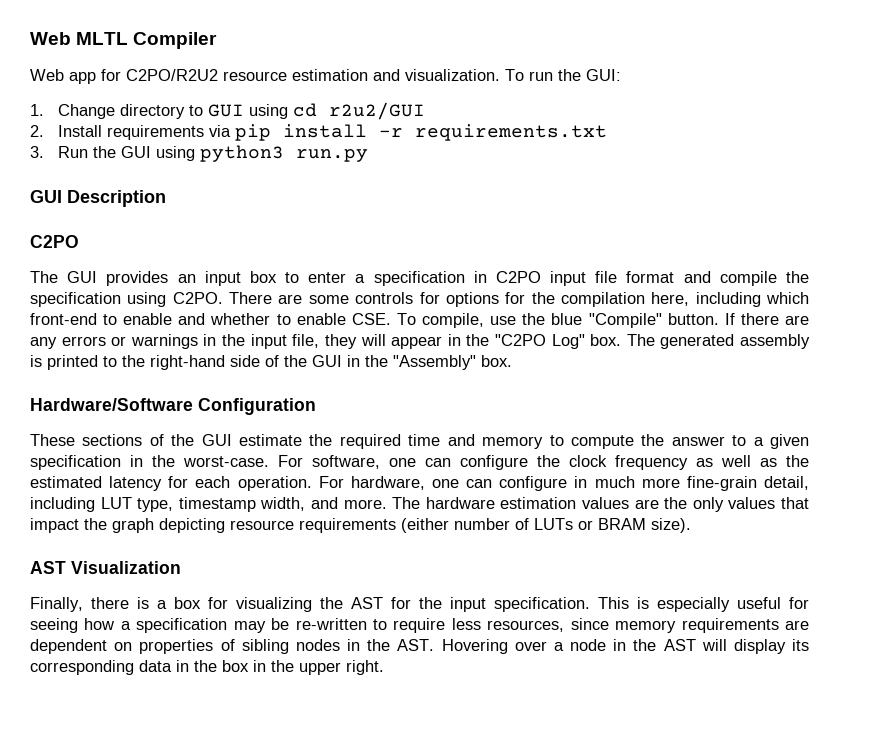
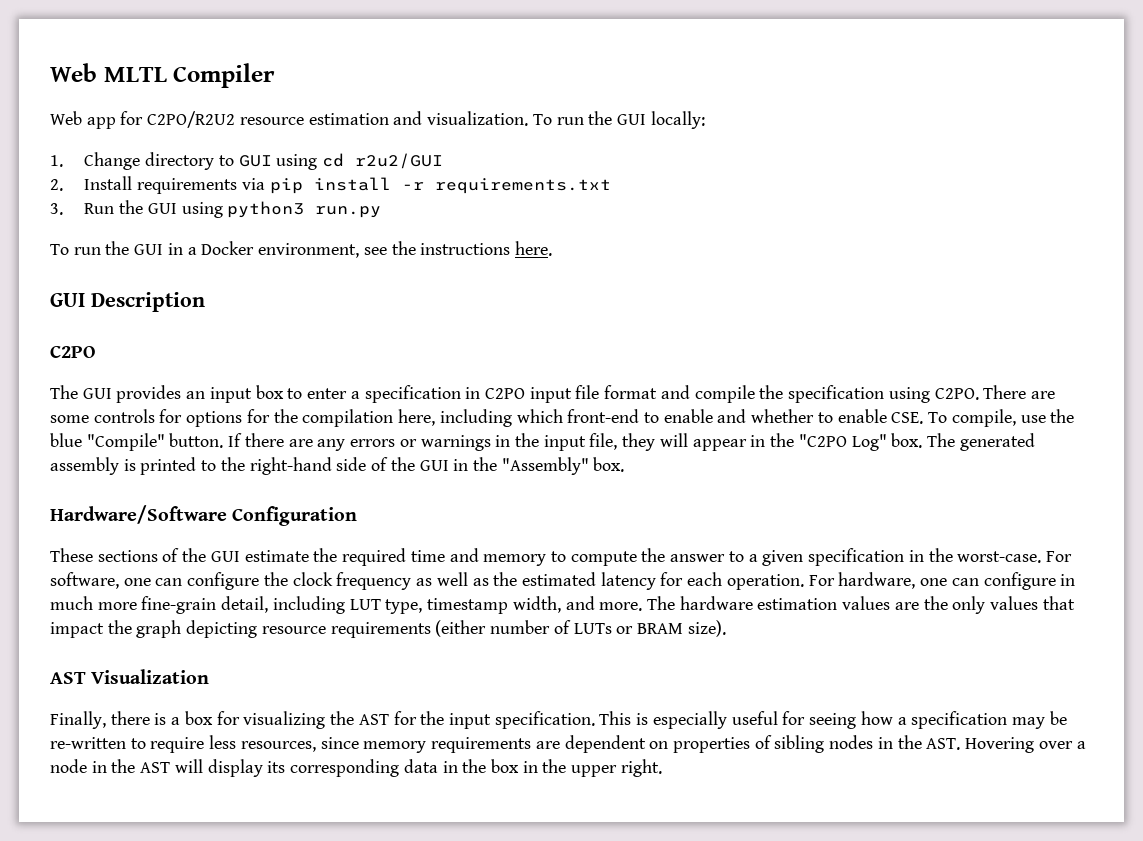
[586,69,621,81] GUI: -> [616,111,705,129] GUI locally:
(368, 155) none -> [50,241,552,258] // To run the GUI in a Docker environment, see the instructions here.

